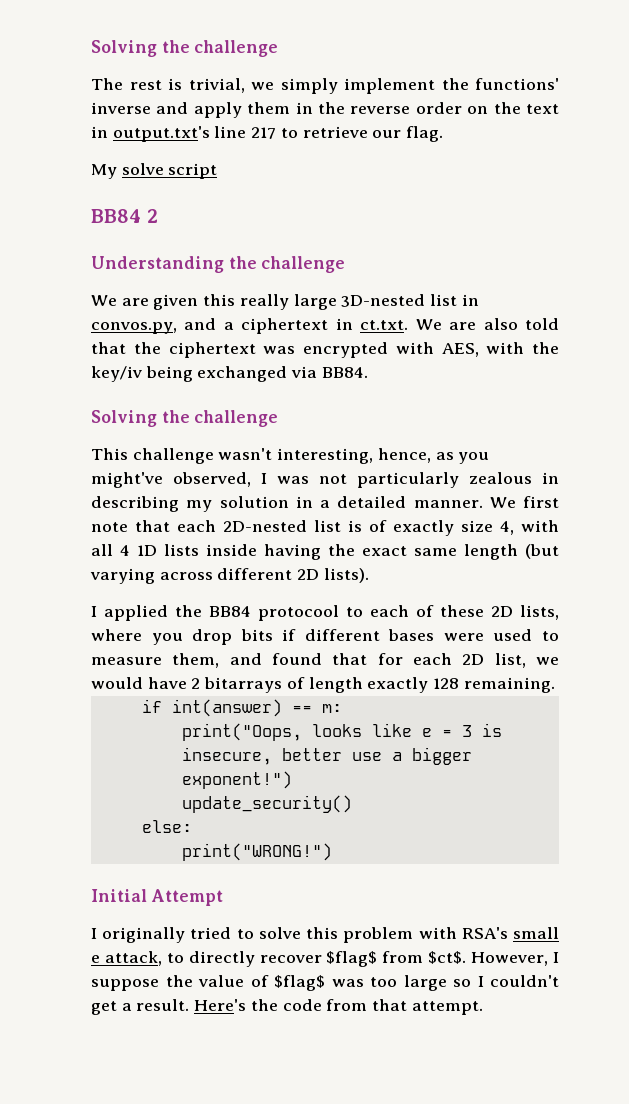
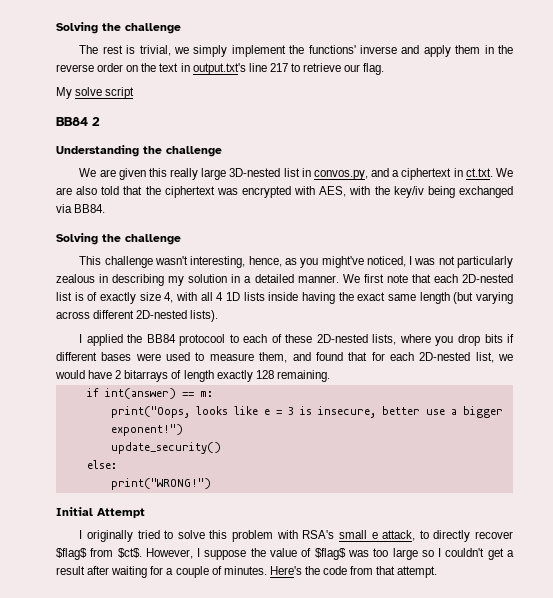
[173,472,251,487] observed, -> [366,256,406,267] noticed,
[297,569,320,580] 2D -> [136,310,188,319] 2D-nested
[491,606,513,617] 2D -> [316,334,368,343] 2D-nested
[462,654,485,665] 2D -> [419,352,471,361] 2D-nested
[136,999,190,1011] result. -> [56,566,267,578] result after waiting for a couple of minutes.

